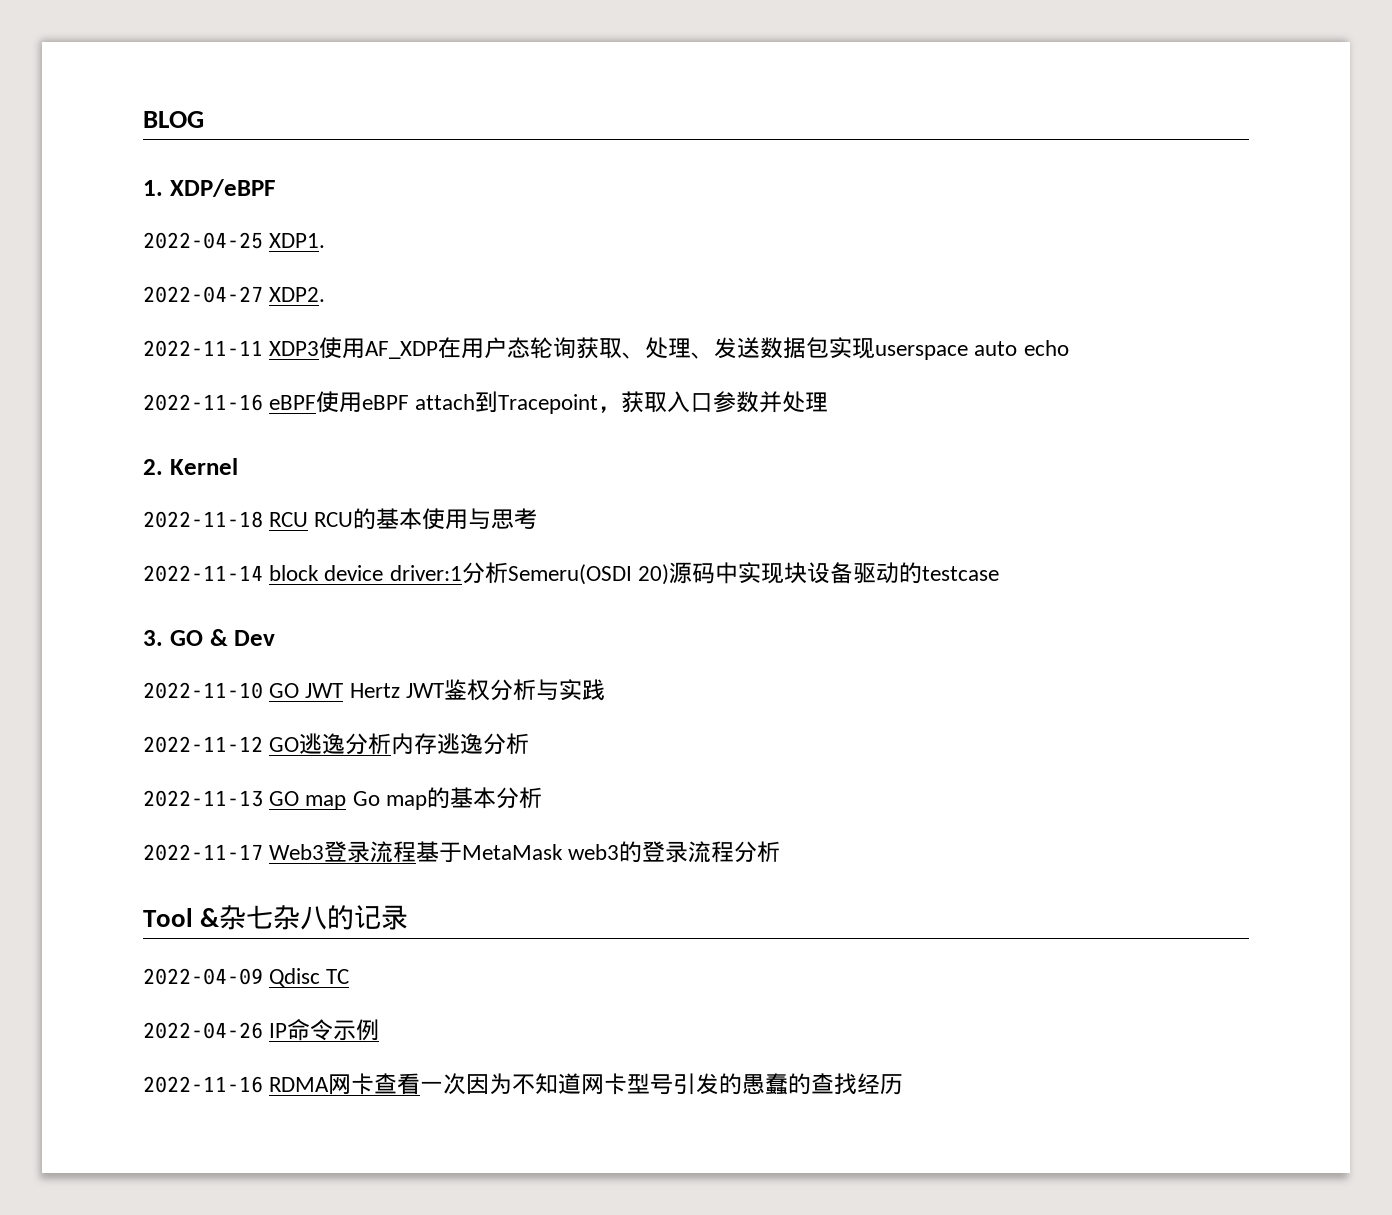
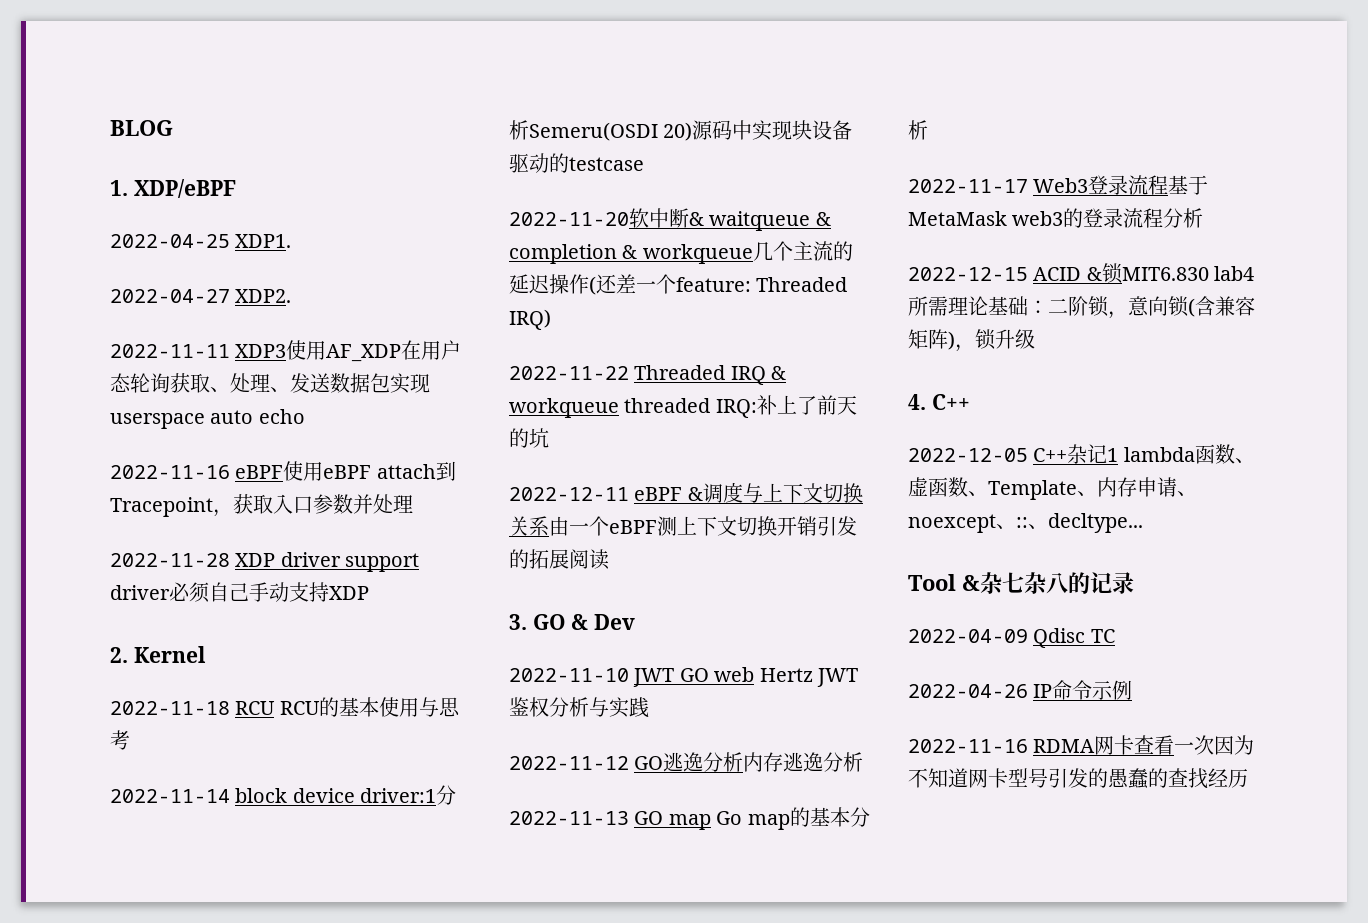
(829, 402) none -> [110,552,420,572] [110,582,369,603] // 2022-11-28 XDP driver support driver必须自己手动支持XDP
(999, 573) none -> [509,208,831,231] [509,241,853,264] [509,274,848,295] [509,309,551,330] [509,365,787,385] [509,395,857,418] [509,428,549,448] [509,482,863,503] [509,516,857,536] [509,549,609,570] // 2022-11-20软中断& waitqueue & completion & workqueue几个主流的延迟操作(还差一个feature: Threaded IRQ) // 2022-11-22 Threaded IRQ & workqueue threaded IRQ:补上了前天的坑 // 2022-12-11 eBPF &调度与上下文切换关系由一个eBPF测上下文切换开销引发的拓展阅读
[269,683,344,698] GO JWT -> [633,667,755,687] JWT GO web
(781, 852) none -> [908,263,1255,284] [908,296,1255,319] [908,329,1035,352] [908,394,970,410] [908,444,1255,464] [908,477,1197,500] [908,513,1143,533] // 2022-12-15 ACID &锁MIT6.830 lab4所需理论基础：二阶锁，意向锁(含兼容矩阵)，锁升级 // 4. C++ // 2022-12-05 C++杂记1 lambda函数、虚函数、Template、内存申请、noexcept、::、decltype...

